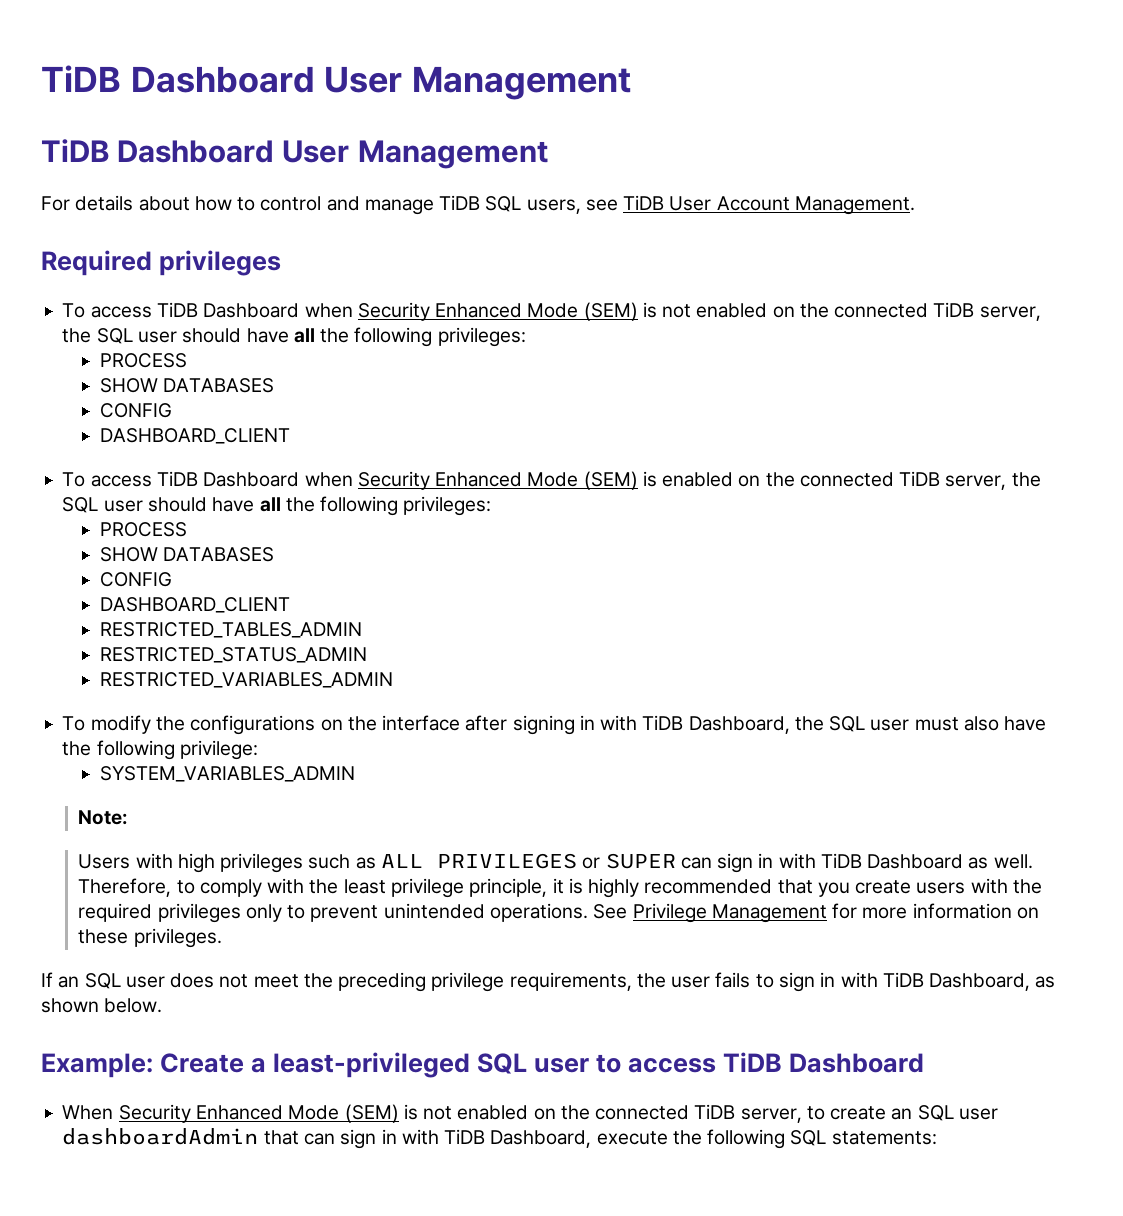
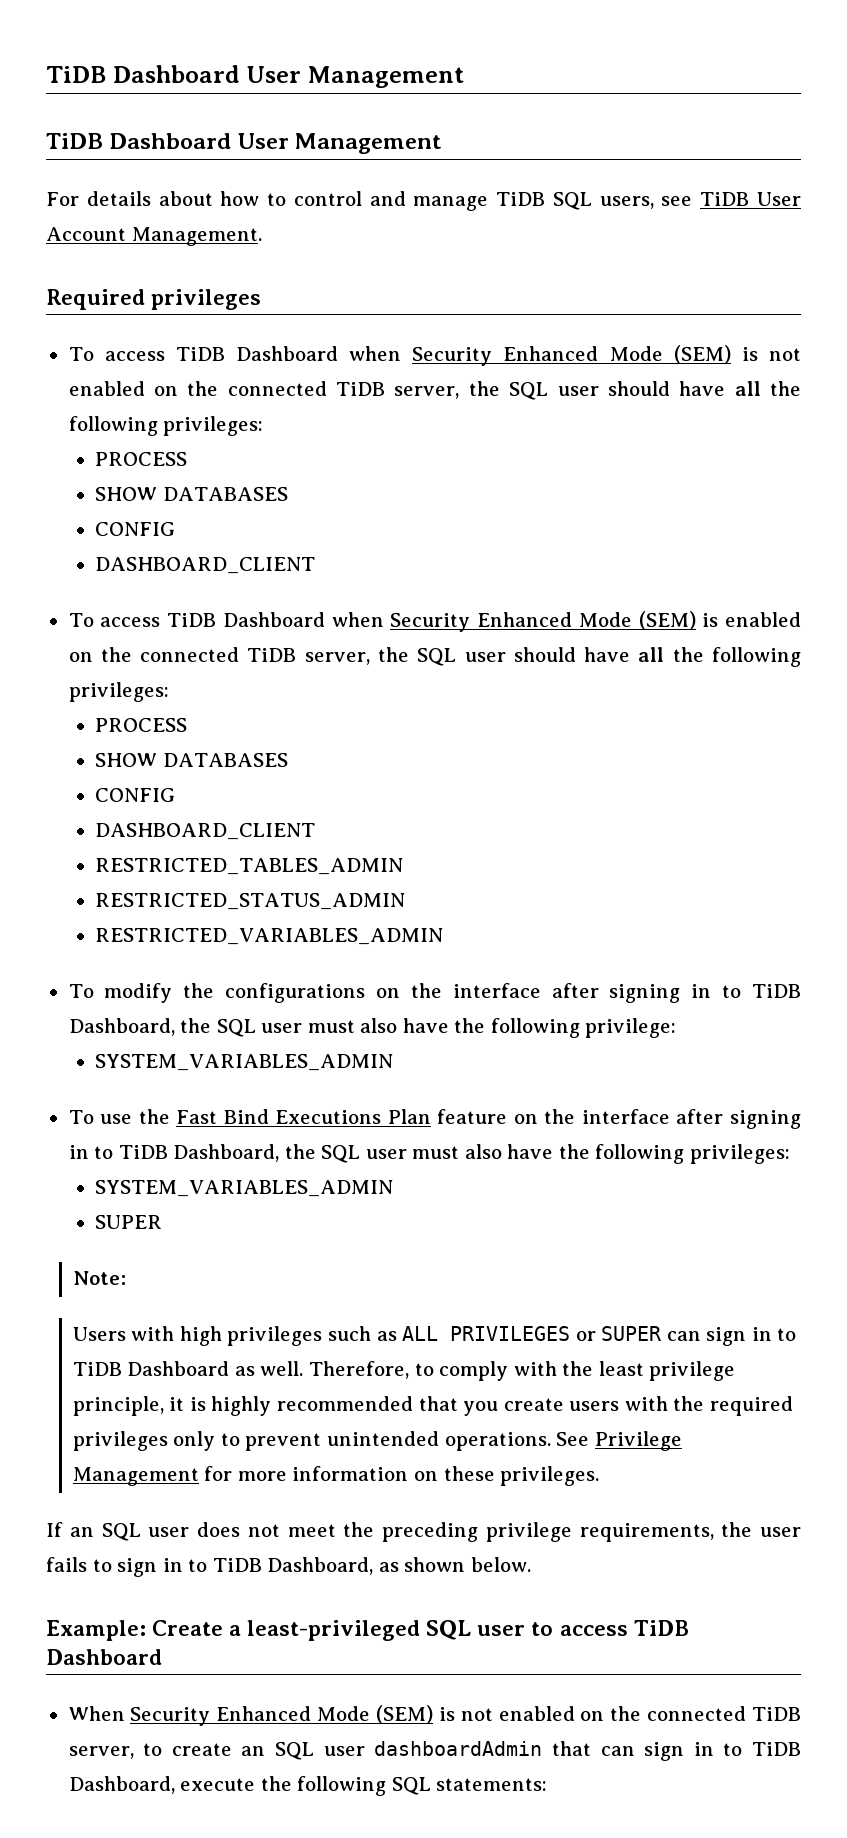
[600,715,638,731] with -> [722,985,742,998] to
(355, 774) none -> [68,1109,801,1129] [68,1144,790,1164] [95,1180,394,1197] [95,1215,163,1229] // To use the Fast Bind Executions Plan feature on the interface after signing in to TiDB Dashboard, the SQL user must also have the following privileges: // SYSTEM_VARIABLES_ADMIN // SUPER
[778,853,816,869] with -> [777,1328,797,1341] to
[840,972,878,988] with -> [188,1559,208,1572] to
[401,1129,439,1145] with -> [723,1743,743,1756] to

